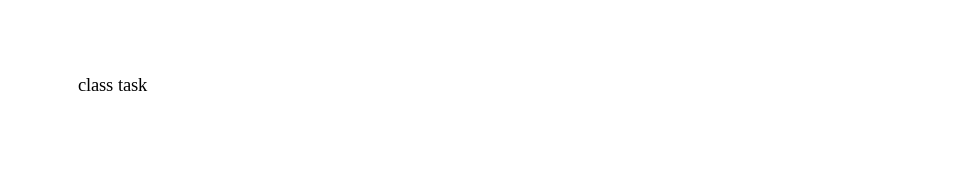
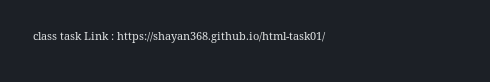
(148, 84) none -> [84,32,326,43] Link : https://shayan368.github.io/html-task01/

